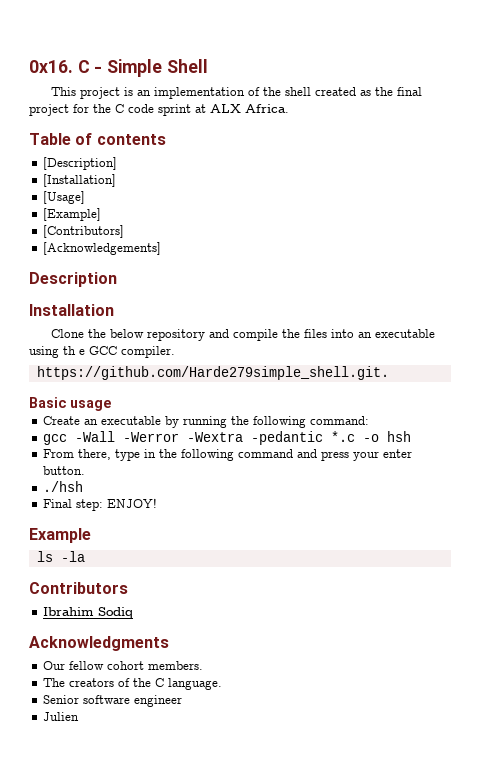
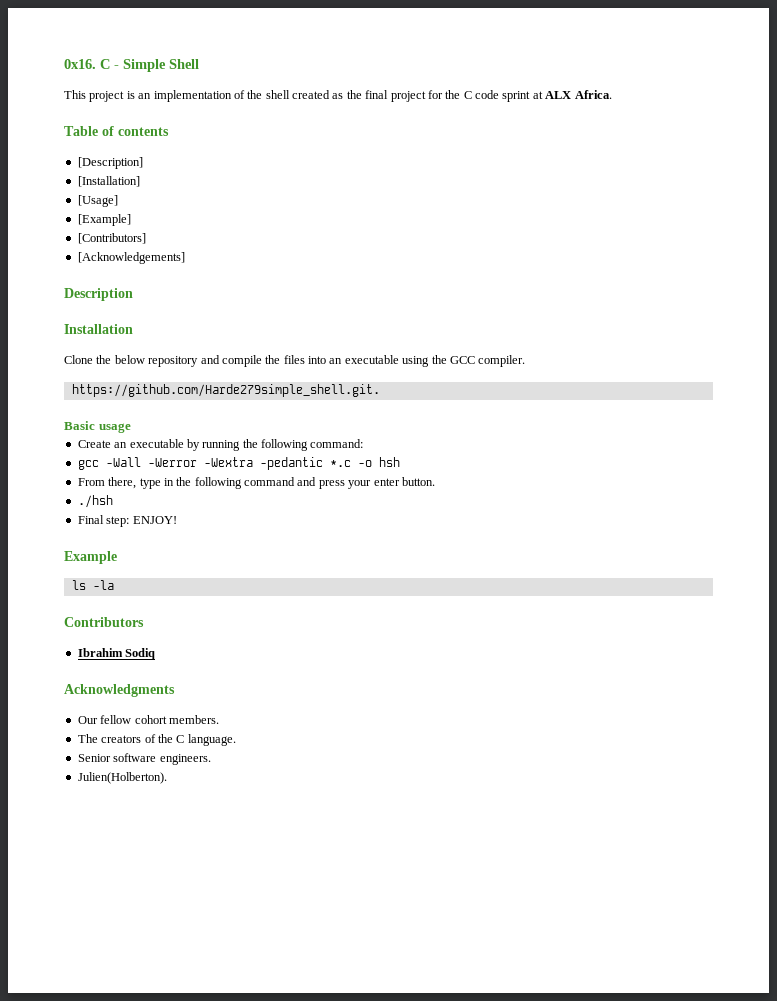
[63,346,85,355] th e -> [431,355,447,364] the
[134,695,183,707] [43,712,80,721] engineer // Julien -> [159,754,211,765] [77,772,167,784] engineers. // Julien(Holberton).

